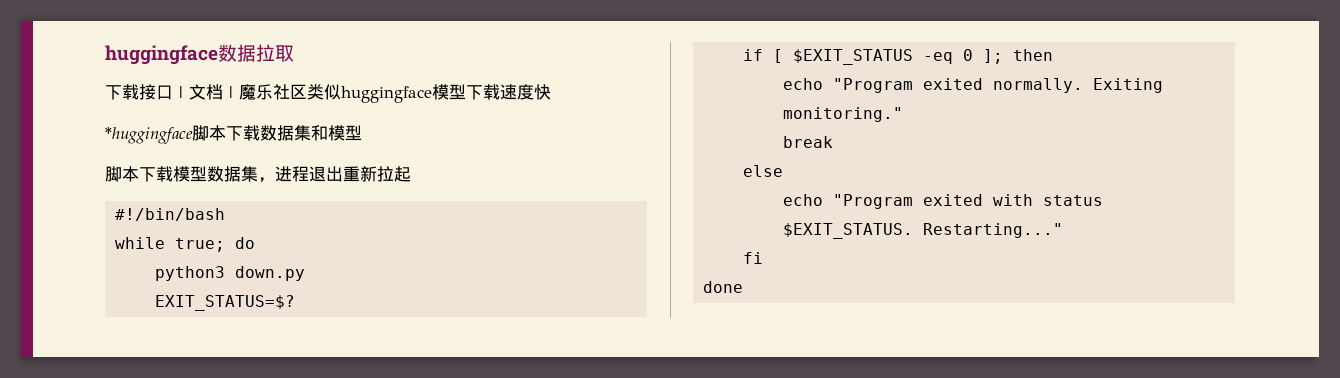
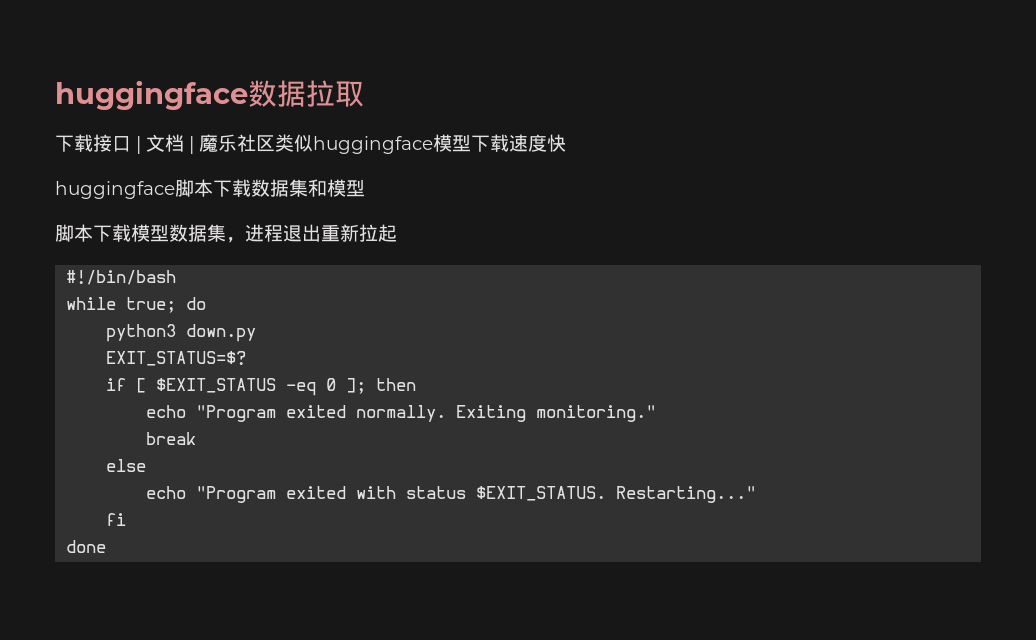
[105,127,193,144] *huggingface -> [55,181,175,199] huggingface

